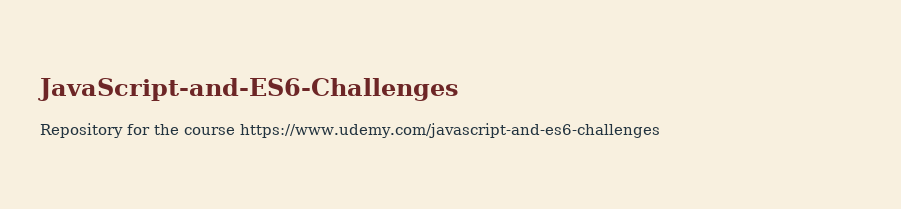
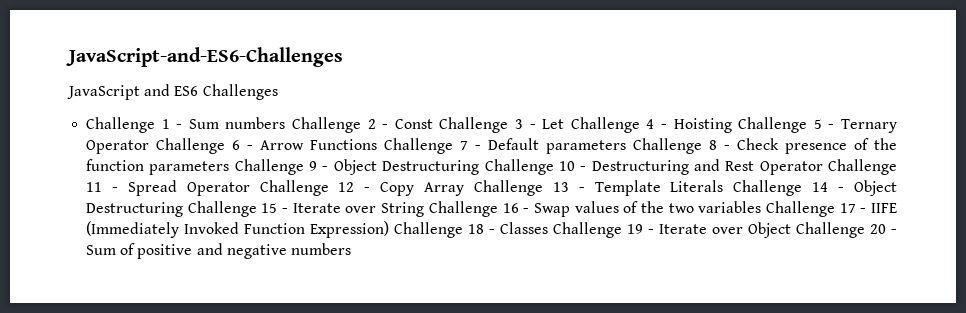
[40,123,660,138] Repository for the course https://www.udemy.com/javascript-and-es6-challenges -> [67,84,278,100] [86,117,897,133] [86,138,897,154] [86,159,897,175] [86,180,897,196] [86,201,897,217] [86,221,898,238] [86,243,351,259] JavaScript and ES6 Challenges // Challenge 1 - Sum numbers Challenge 2 - Const Challenge 3 - Let Challenge 4 - Hoisting Challenge 5 - Ternary Operator Challenge 6 - Arrow Functions Challenge 7 - Default parameters Challenge 8 - Check presence of the function parameters Challenge 9 - Object Destructuring Challenge 10 - Destructuring and Rest Operator Challenge 11 - Spread Operator Challenge 12 - Copy Array Challenge 13 - Template Literals Challenge 14 - Object Destructuring Challenge 15 - Iterate over String Challenge 16 - Swap values of the two variables Challenge 17 - IIFE (Immediately Invoked Function Expression) Challenge 18 - Classes Challenge 19 - Iterate over Object Challenge 20 - Sum of positive and negative numbers

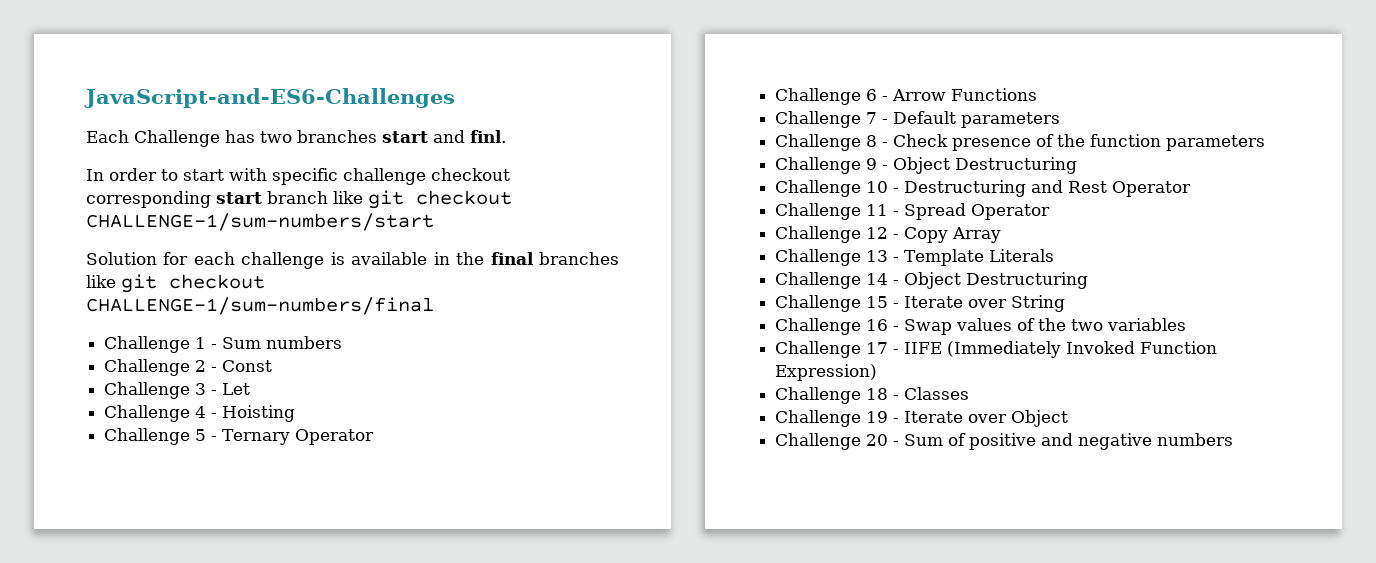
[67,84,278,100] JavaScript and ES6 Challenges -> [86,130,506,147] [86,168,510,185] [86,190,512,209] [86,213,434,231] [86,252,620,269] [86,274,265,293] [86,297,434,315] Each Challenge has two branches start and finl. // In order to start with specific challenge checkout corresponding start branch like git checkout CHALLENGE-1/sum-numbers/start // Solution for each challenge is available in the final branches like git checkout CHALLENGE-1/sum-numbers/final
(286, 123) none -> (343, 342) //
(433, 124) none -> (273, 366) //
(565, 124) none -> (251, 389) //
(732, 125) none -> (296, 413) //
(150, 147) none -> (375, 437) //
(378, 144) none -> (1038, 94) //
(627, 147) none -> (1061, 120) //
(230, 168) none -> (1266, 143) //
(480, 167) none -> (1078, 165) //
(823, 168) none -> (1192, 189) //
(250, 189) none -> (1051, 212) //
(465, 189) none -> (1002, 235) //
(724, 186) none -> (1055, 255) //
(184, 209) none -> (1089, 280) //
(425, 209) none -> (1066, 303) //
(762, 207) none -> (1187, 324) //
(390, 229) none -> (878, 372) //
(549, 228) none -> (970, 393) //
(792, 230) none -> (1069, 418) //

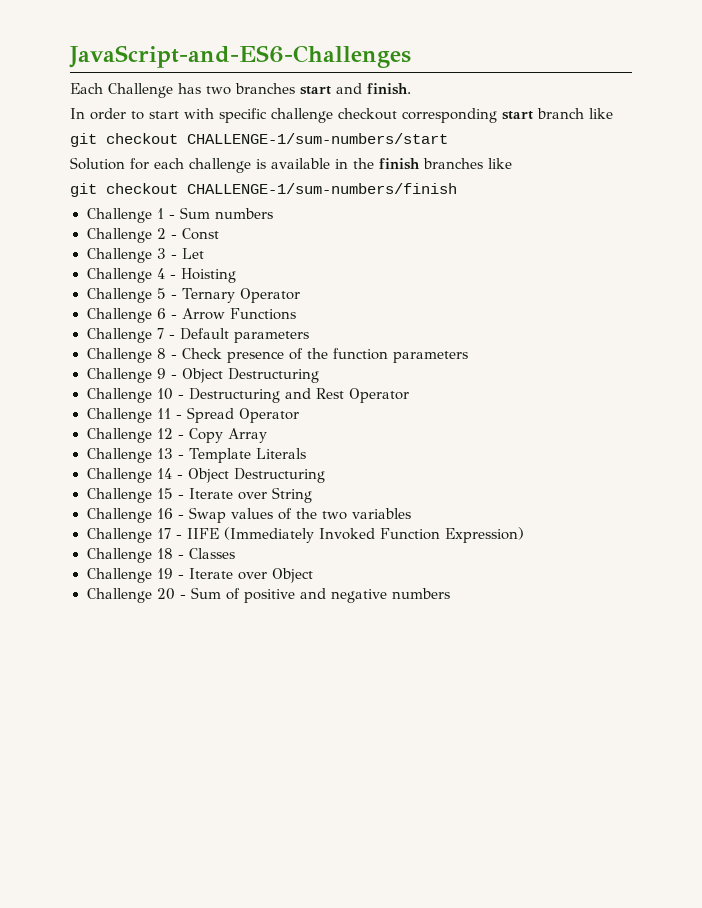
[470,130,506,143] finl. -> [367,83,411,95] finish.
(363, 197) none -> (613, 113) //
[490,252,534,265] final -> [379,158,420,170] finish
[121,274,265,293] [86,297,434,315] git checkout CHALLENGE-1/sum-numbers/final -> [70,183,457,197] // git checkout CHALLENGE-1/sum-numbers/finish

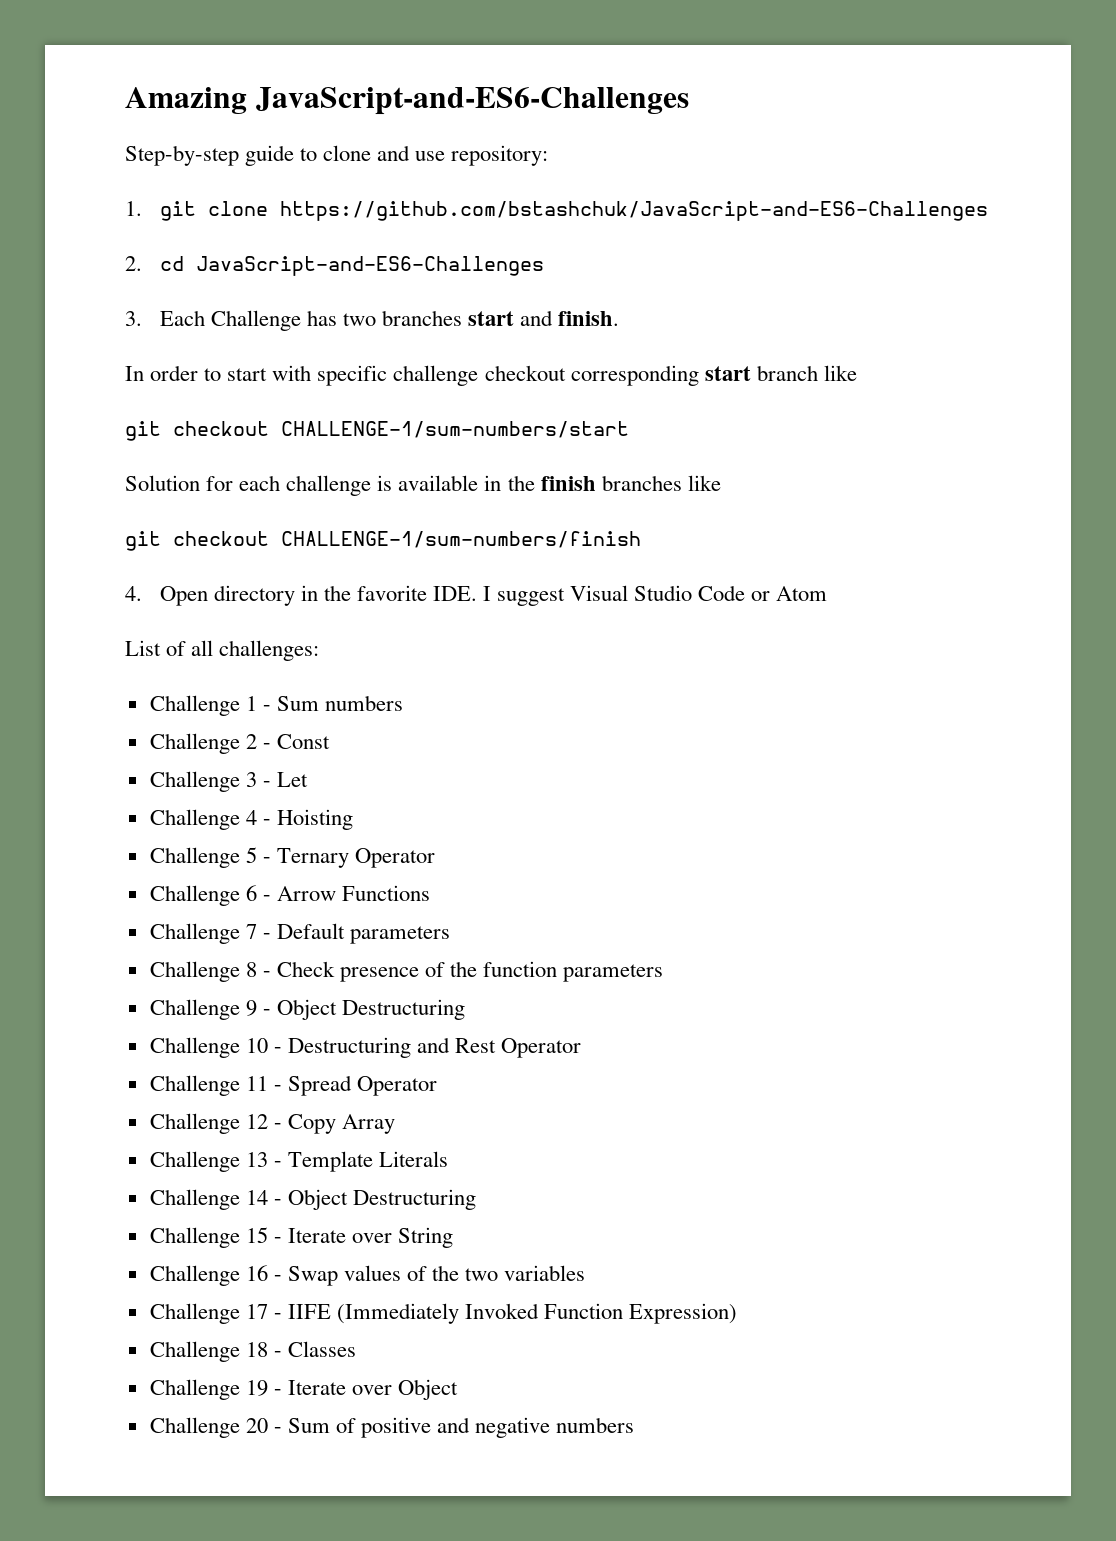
[69,45,411,68] JavaScript-and-ES6-Challenges // -> [125,87,689,115] [125,145,549,166] [125,201,988,221] [125,256,544,276] [125,311,142,326] Amazing JavaScript-and-ES6-Challenges // Step-by-step guide to clone and use repository: // 1. git clone https://github.com/bstashchuk/JavaScript-and-ES6-Challenges // 2. cd JavaScript-and-ES6-Challenges // 3.
(457, 188) none -> [125,585,828,606] [125,640,320,661] // 4. Open directory in the favorite IDE. I suggest Visual Studio Code or Atom // List of all challenges:

